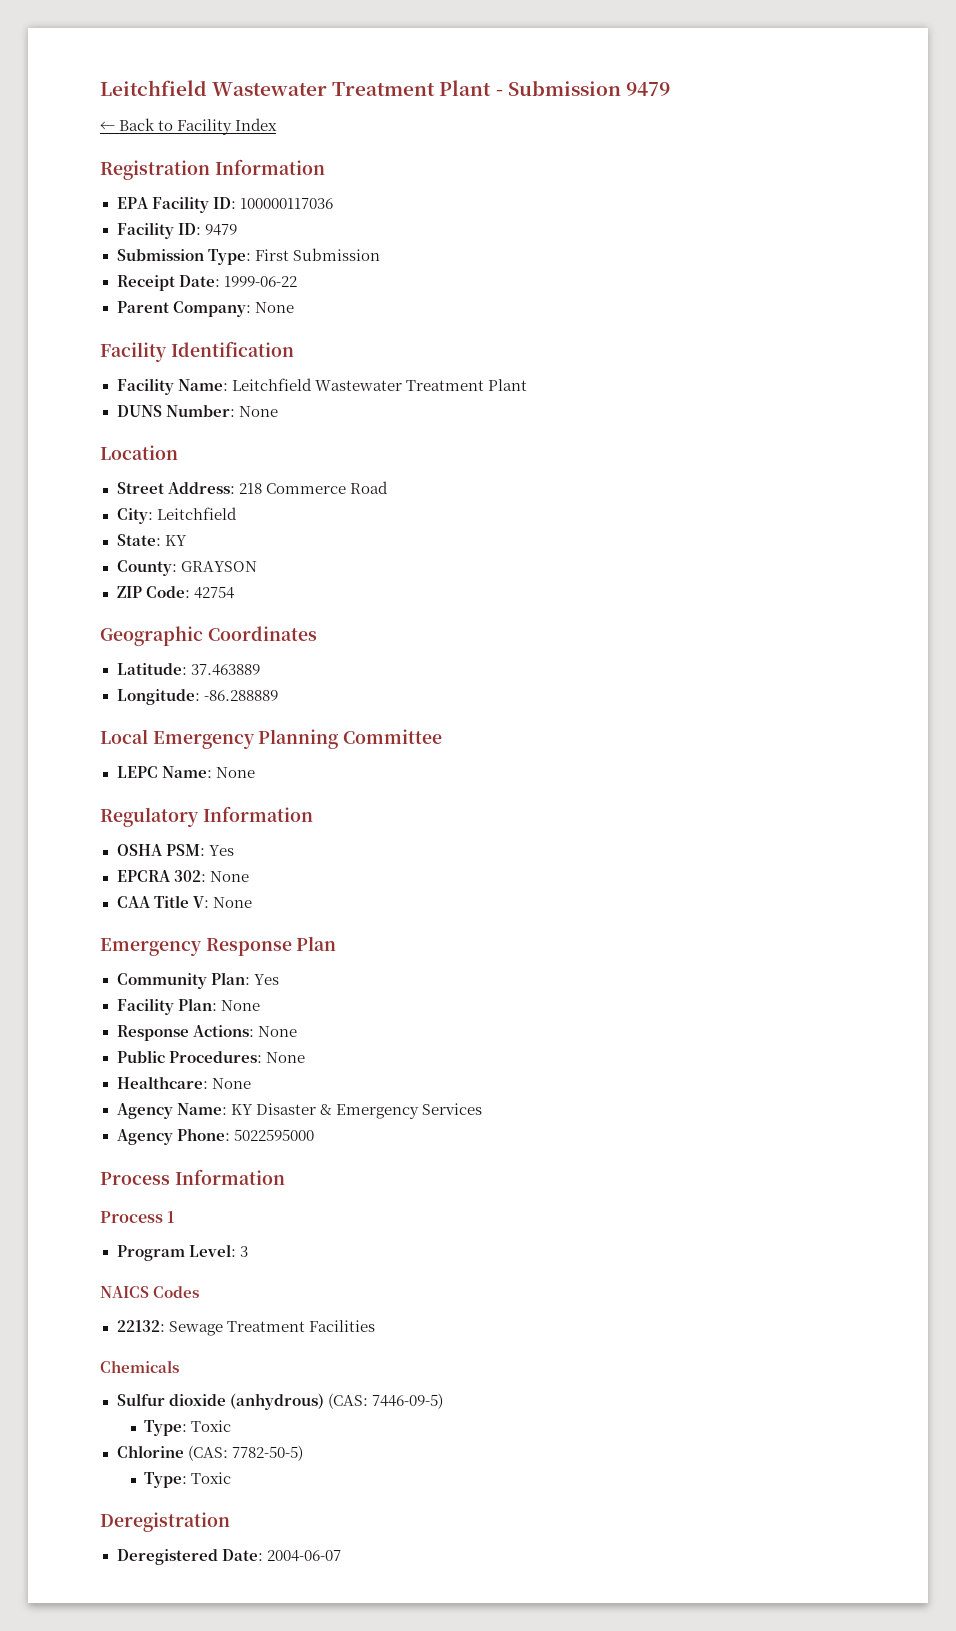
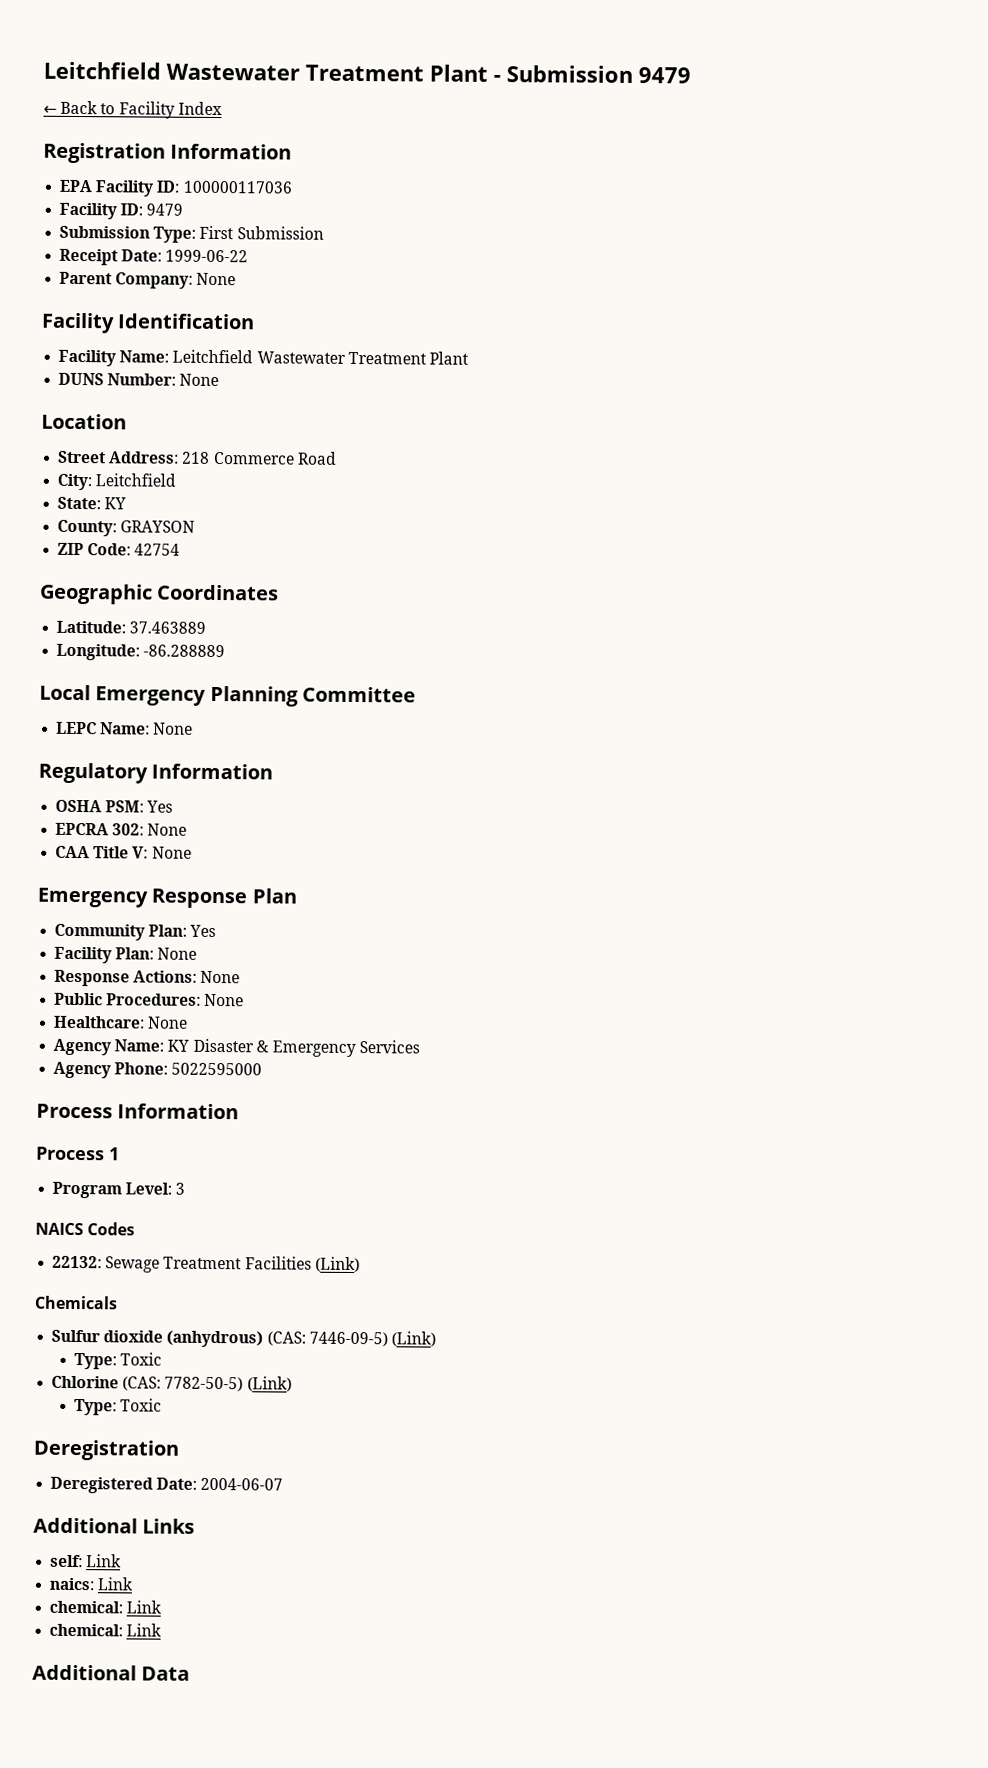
(375, 1326) none -> [314,1256,360,1273] (Link)
(443, 1401) none -> [390,1331,436,1347] (Link)
(303, 1453) none -> [246,1376,292,1392] (Link)
(341, 1556) none -> [33,1517,196,1534] [50,1554,123,1568] [49,1577,135,1591] [49,1600,163,1614] [49,1623,163,1637] [32,1664,191,1681] // Additional Links // self: Link // naics: Link // chemical: Link // chemical: Link // Additional Data

